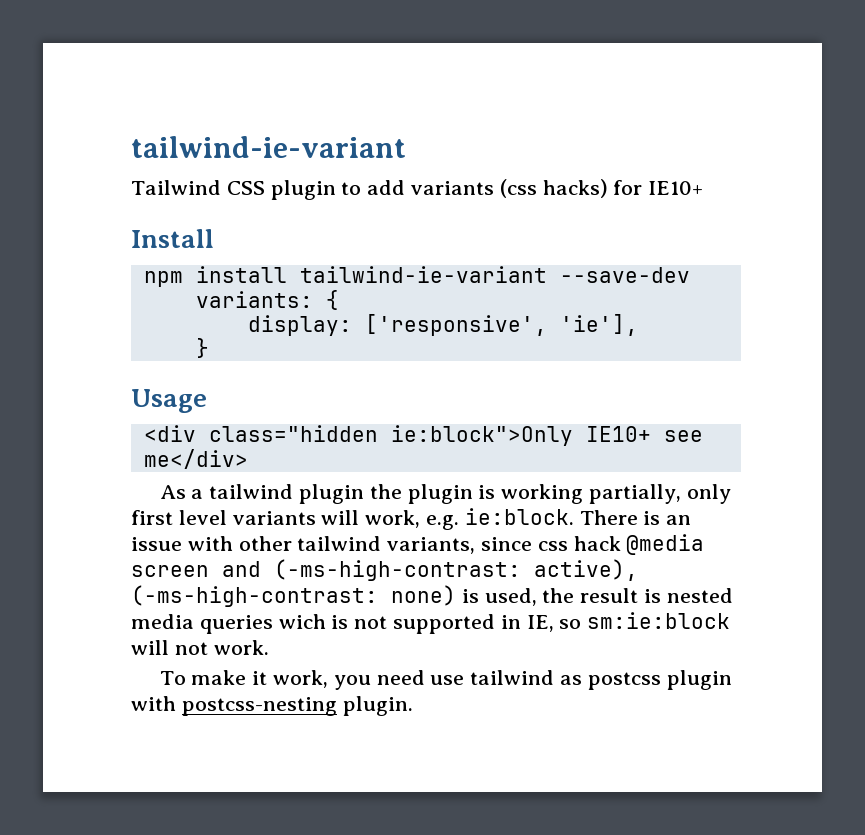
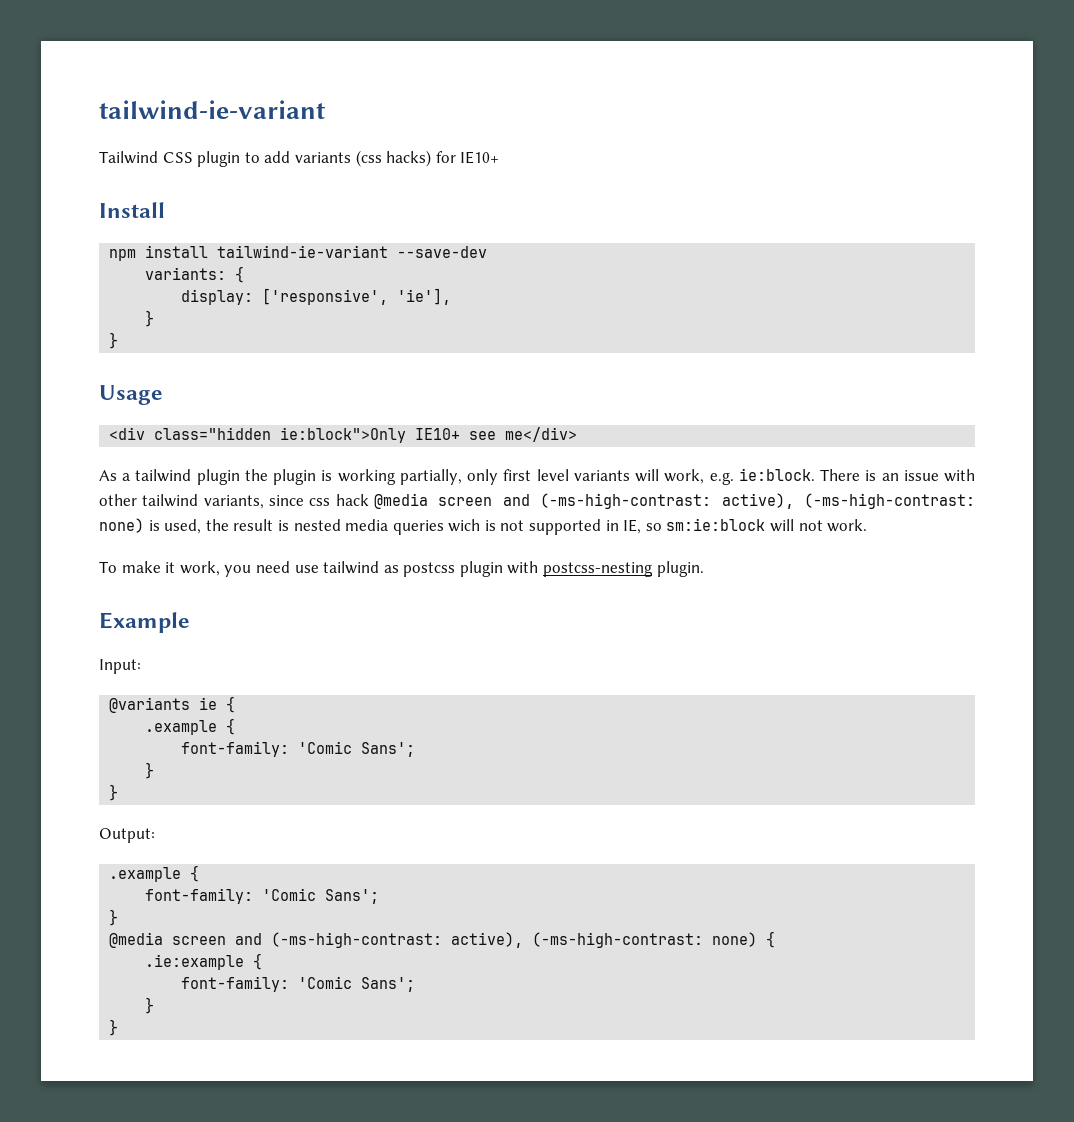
(209, 348) none -> [109,332,119,349] // }
(413, 706) none -> [99,612,190,633] [99,659,141,674] [109,696,236,713] [145,718,236,735] [181,741,416,757] [145,762,155,779] [109,784,119,801] [99,828,155,843] [109,865,200,882] [145,888,380,904] [109,909,119,926] [109,931,776,948] [145,953,263,970] [181,976,416,992] [145,997,155,1014] [109,1019,119,1036] // Example // Input: // @variants ie { // .example { // font-family: 'Comic Sans'; // } // } // Output: // .example { // font-family: 'Comic Sans'; // } // @media screen and (-ms-high-contrast: active), (-ms-high-contrast: none) { // .ie:example { // font-family: 'Comic Sans'; // } // }

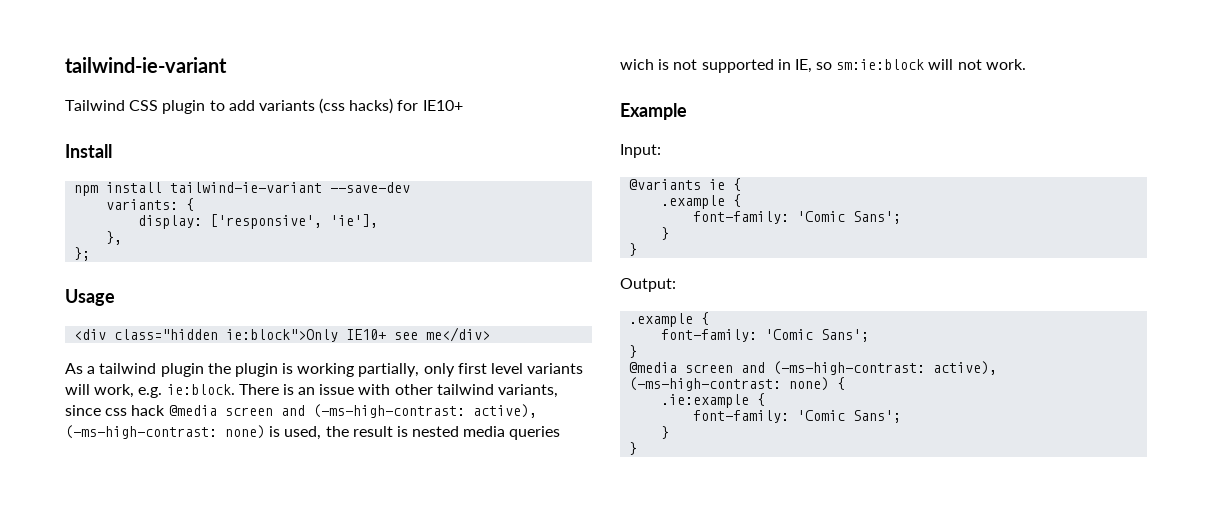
[145,310,155,327] [109,332,119,349] } // } -> [106,231,123,245] [74,247,91,261] }, // };
[99,561,704,577] // To make it work, you need use tailwind as postcss plugin with postcss-nesting plugin. -> (1026, 64) none

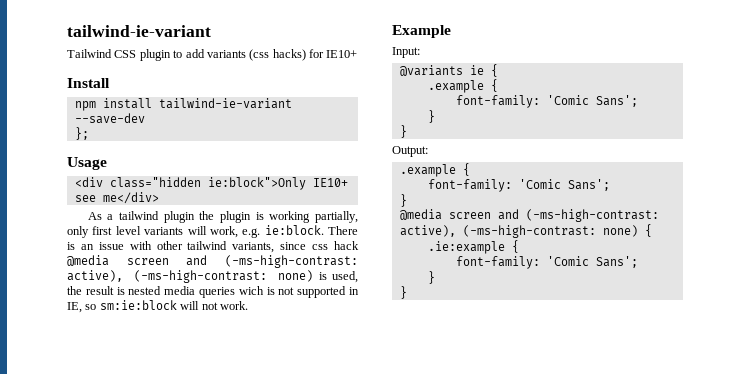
[106,198,195,211] [138,214,379,229] [106,231,123,245] // variants: { // display: ['responsive', 'ie'], // }, -> (145, 118) none

